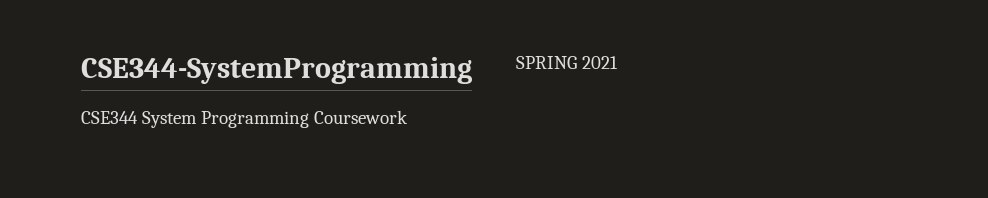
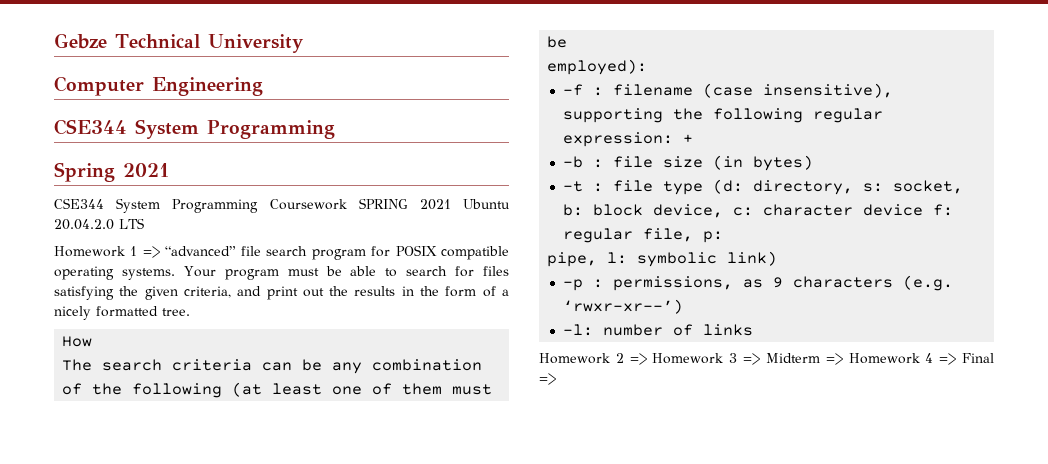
[81,57,472,84] CSE344-SystemProgramming -> [54,33,304,53] [54,76,263,96] [54,119,335,139] [54,162,169,182] Gebze Technical University // Computer Engineering // CSE344 System Programming // Spring 2021
(619, 62) none -> [463,199,511,209] [54,218,144,230] [54,245,510,260] [54,266,510,280] [54,286,510,300] [54,306,190,320] [62,336,93,347] [62,359,483,374] [62,382,493,398] [547,36,568,48] [547,59,648,75] [562,83,893,98] [562,108,883,123] [562,132,693,147] [562,155,813,171] [562,179,963,195] [562,204,953,218] [562,228,723,243] [547,251,778,267] [562,275,953,291] [562,299,683,314] [562,324,753,336] [539,353,994,365] [539,373,556,385] Ubuntu 20.04.2.0 LTS // Homework 1 => “advanced” file search program for POSIX compatible operating systems. Your program must be able to search for files satisfying the given criteria, and print out the results in the form of a nicely formatted tree. // How // The search criteria can be any combination of the following (at least one of them must be // employed): // -f : filename (case insensitive), supporting the following regular expression: + // -b : file size (in bytes) // -t : file type (d: directory, s: socket, b: block device, c: character device f: regular file, p: // pipe, l: symbolic link) // -p : permissions, as 9 characters (e.g. ‘rwxr-xr--’) // -l: number of links // Homework 2 => Homework 3 => Midterm => Homework 4 => Final =>

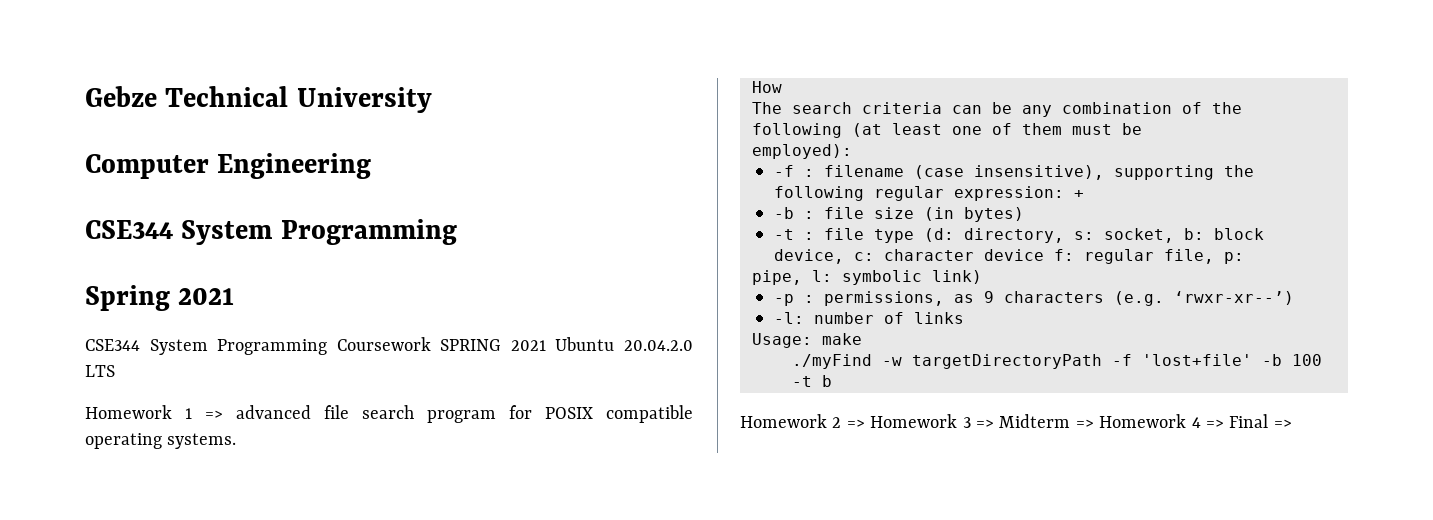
[165,246,237,256] “advanced” -> [236,405,311,419] advanced
[183,266,510,280] [54,286,510,300] [54,306,190,320] Your program must be able to search for files satisfying the given criteria, and print out the results in the form of a nicely formatted tree. -> (237, 441) none
(753, 330) none -> [752,333,862,348] [792,354,1322,369] [792,375,832,387] // Usage: make // ./myFind -w targetDirectoryPath -f 'lost+file' -b 100 -t b

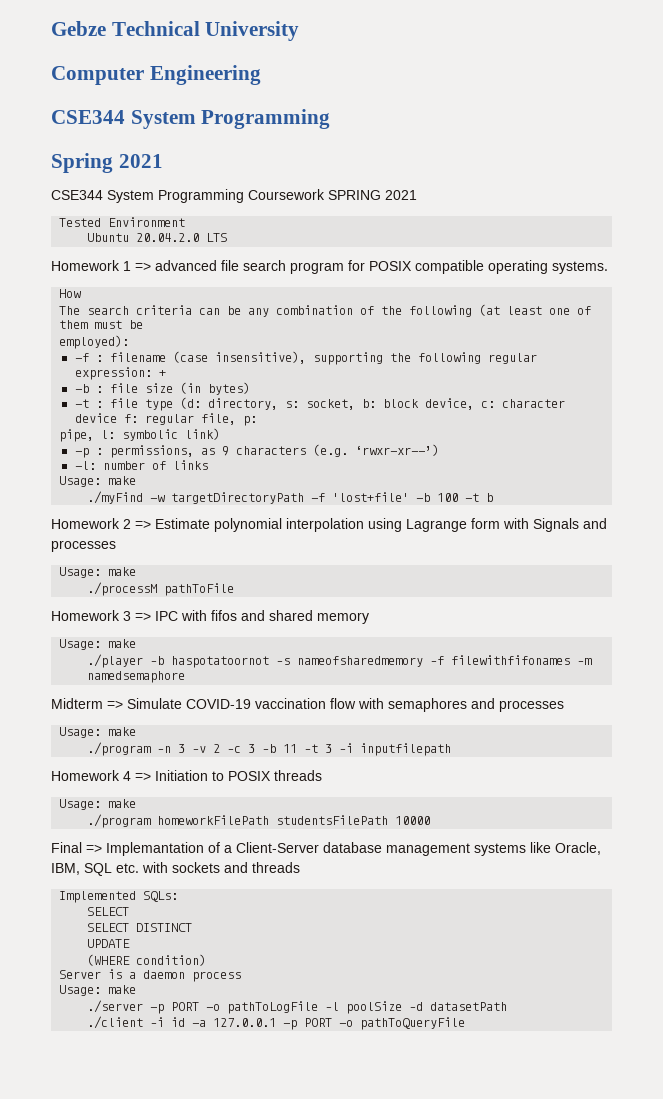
(546, 345) none -> [59,217,186,227] // Tested Environment //
[870,414,1292,428] Homework 3 => Midterm => Homework 4 => Final => -> [155,518,607,532] [51,540,116,552] [59,567,137,578] [87,582,235,596] [51,610,369,624] [59,639,137,650] [87,654,593,668] [87,671,186,683] [51,698,564,712] [59,727,137,738] [87,742,452,756] [51,770,322,781] [59,799,137,810] [87,814,431,828] [51,842,601,856] [51,862,300,876] [59,891,179,903] [87,907,130,916] [87,923,193,932] [87,939,131,948] [87,954,207,966] [59,969,242,982] [59,985,137,996] [87,1000,508,1014] [87,1016,466,1030] Estimate polynomial interpolation using Lagrange form with Signals and processes // Usage: make // ./processM pathToFile // Homework 3 => IPC with fifos and shared memory // Usage: make // ./player –b haspotatoornot –s nameofsharedmemory –f filewithfifonames –m namedsemaphore // Midterm => Simulate COVID-19 vaccination flow with semaphores and processes // Usage: make // ./program –n 3 –v 2 –c 3 –b 11 –t 3 –i inputfilepath // Homework 4 => Initiation to POSIX threads // Usage: make // ./program homeworkFilePath studentsFilePath 10000 // Final => Implemantation of a Client-Server database management systems like Oracle, IBM, SQL etc. with sockets and threads // Implemented SQLs: // SELECT // SELECT DISTINCT // UPDATE // (WHERE condition) // Server is a daemon process // Usage: make // ./server -p PORT -o pathToLogFile –l poolSize –d datasetPath // ./client –i id -a 127.0.0.1 -p PORT -o pathToQueryFile

